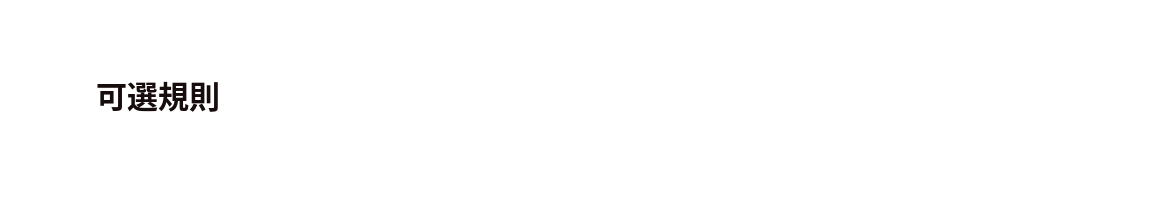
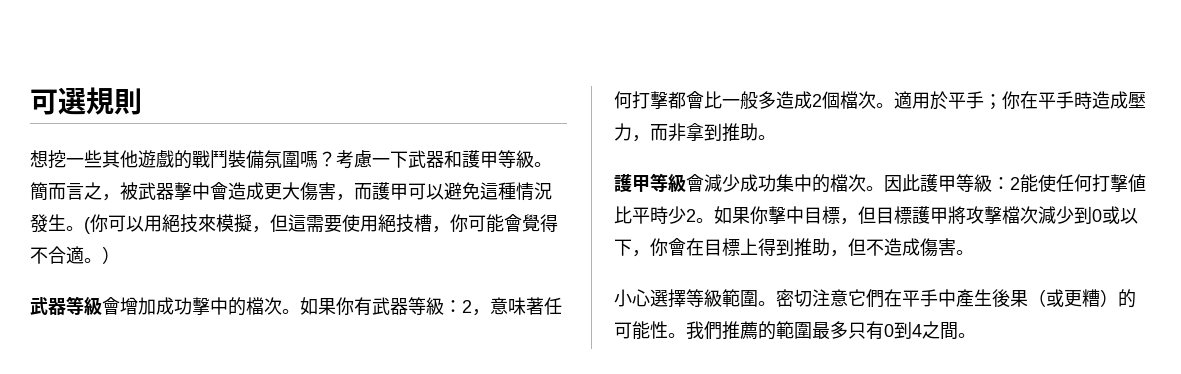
(220, 97) none -> [30,150,552,169] [30,182,552,201] [30,214,558,234] [30,246,120,264] [30,296,562,316] [614,91,1146,110] [614,123,776,142] [614,173,1146,193] [614,206,1138,225] [614,238,974,257] [614,289,1136,308] [614,321,976,340] // 想挖一些其他遊戲的戰鬥裝備氛圍嗎？考慮一下武器和護甲等級。簡而言之，被武器擊中會造成更大傷害，而護甲可以避免這種情況發生。(你可以用絕技來模擬，但這需要使用絕技槽，你可能會覺得不合適。） // 武器等級會增加成功擊中的檔次。如果你有武器等級：2，意味著任何打擊都會比一般多造成2個檔次。適用於平手；你在平手時造成壓力，而非拿到推助。 // 護甲等級會減少成功集中的檔次。因此護甲等級：2能使任何打擊値比平時少2。如果你擊中目標，但目標護甲將攻擊檔次減少到0或以下，你會在目標上得到推助，但不造成傷害。 // 小心選擇等級範圍。密切注意它們在平手中產生後果（或更糟）的可能性。我們推薦的範圍最多只有0到4之間。

